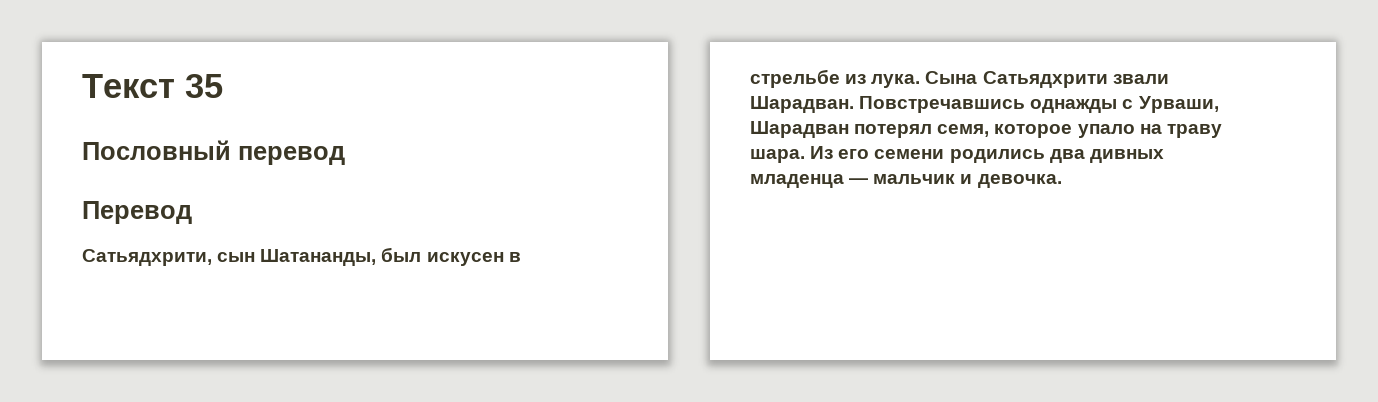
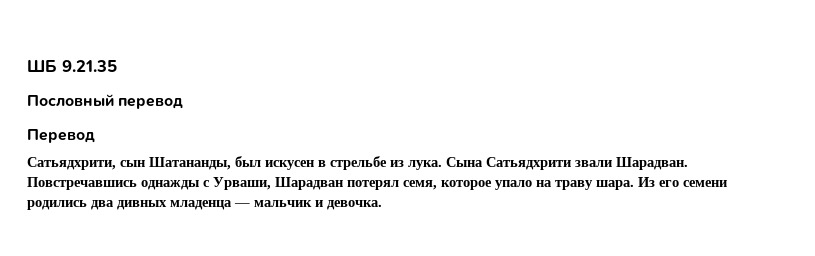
[82,74,223,98] Текст 35 -> [27,59,117,72] ШБ 9.21.35

